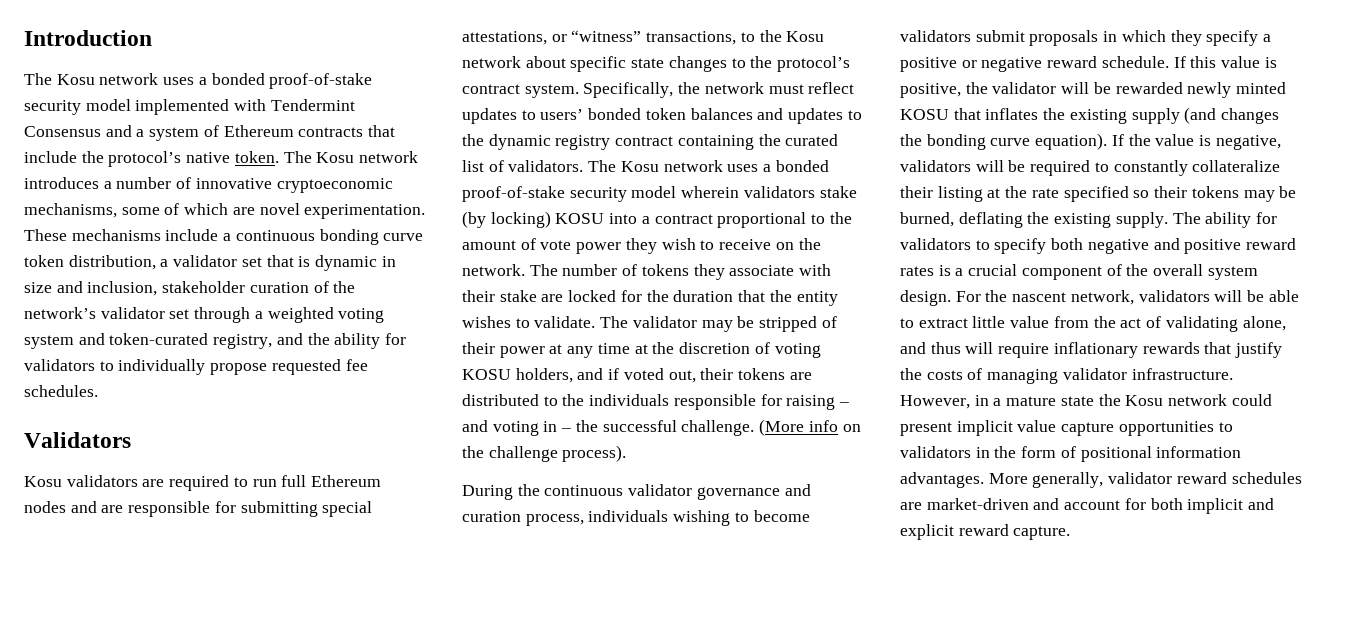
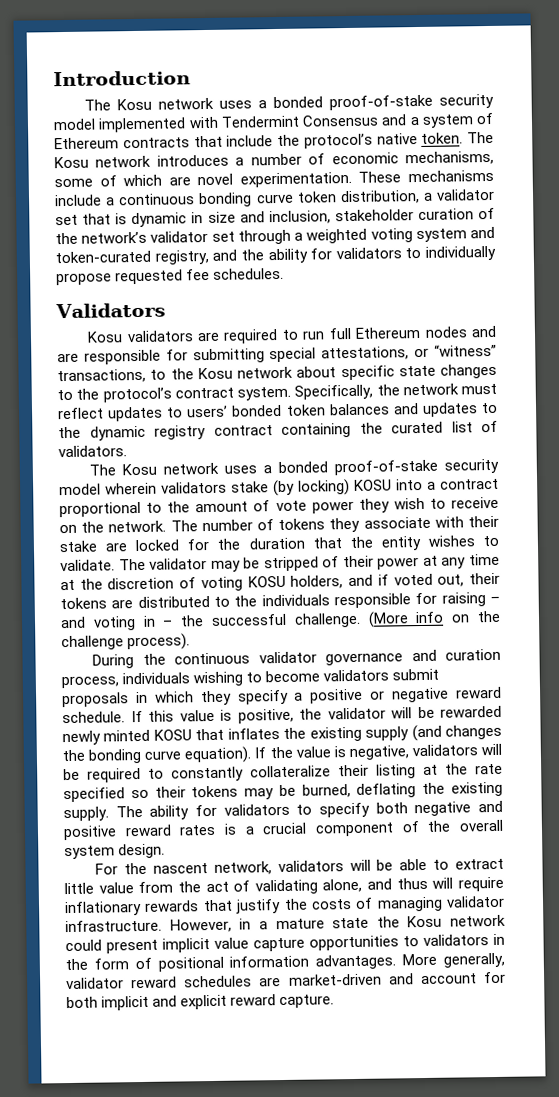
[195,178,393,193] innovative cryptoeconomic -> [331,152,399,165] economic
(584, 166) none -> (127, 451) //
(951, 298) none -> (166, 851) //

